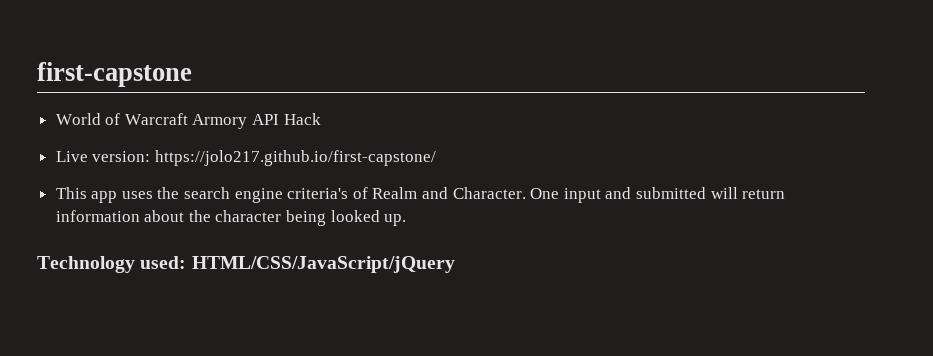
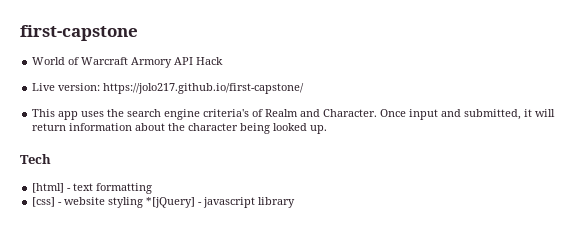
[530,188,560,199] One -> [380,109,407,117] Once
[635,187,706,199] submitted -> [464,109,533,120] submitted, it
[37,256,455,273] Technology used: HTML/CSS/JavaScript/jQuery -> [20,154,51,164] [32,183,153,194] [32,197,296,208] Tech // [html] - text formatting // [css] - website styling *[jQuery] - javascript library

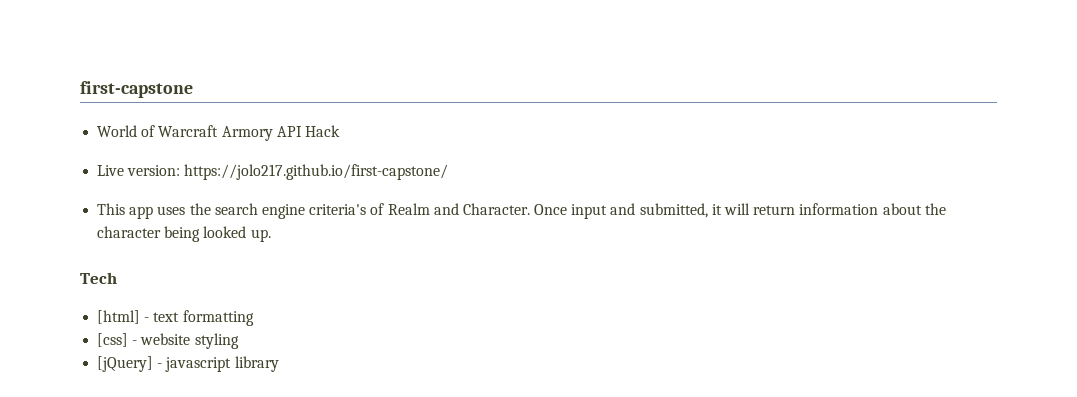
[146,197,196,208] *[jQuery] -> [97,356,154,372] // [jQuery]

